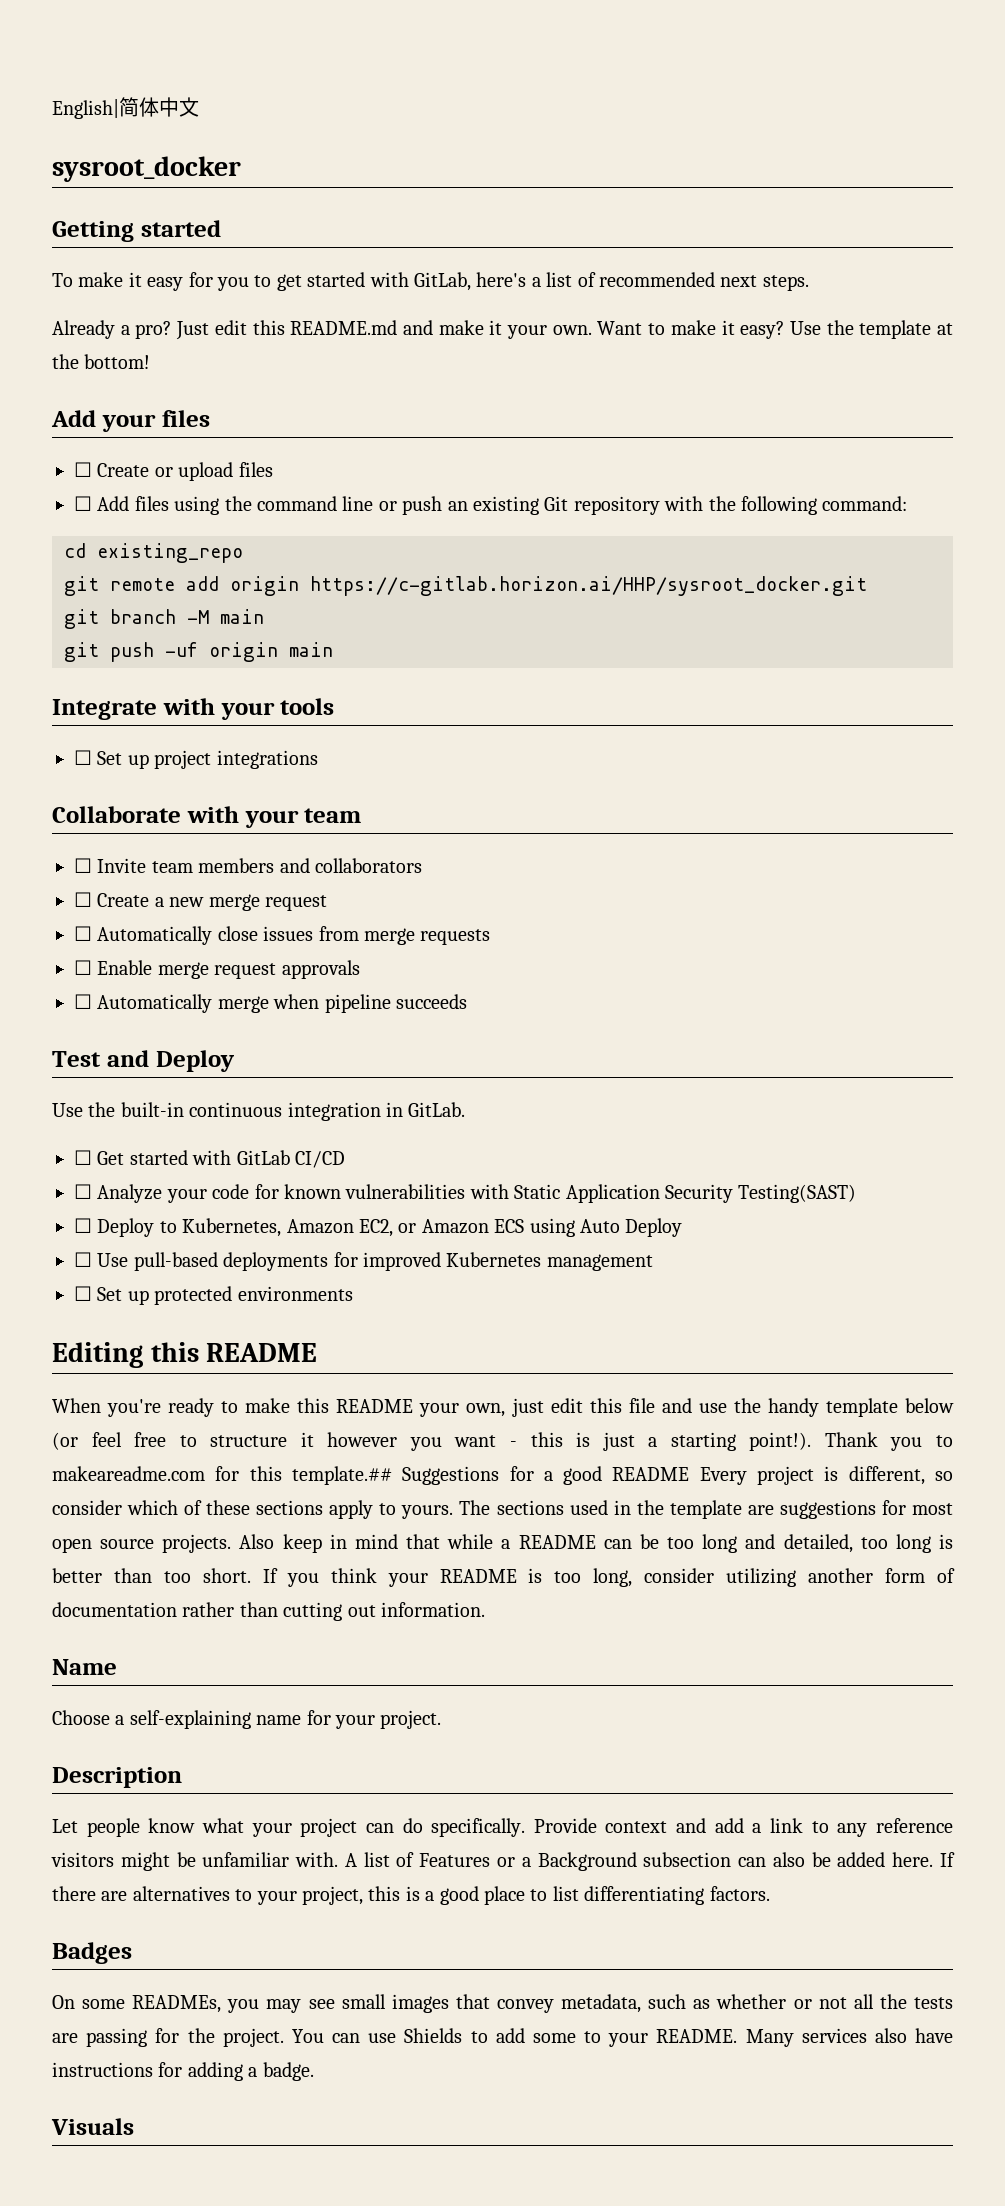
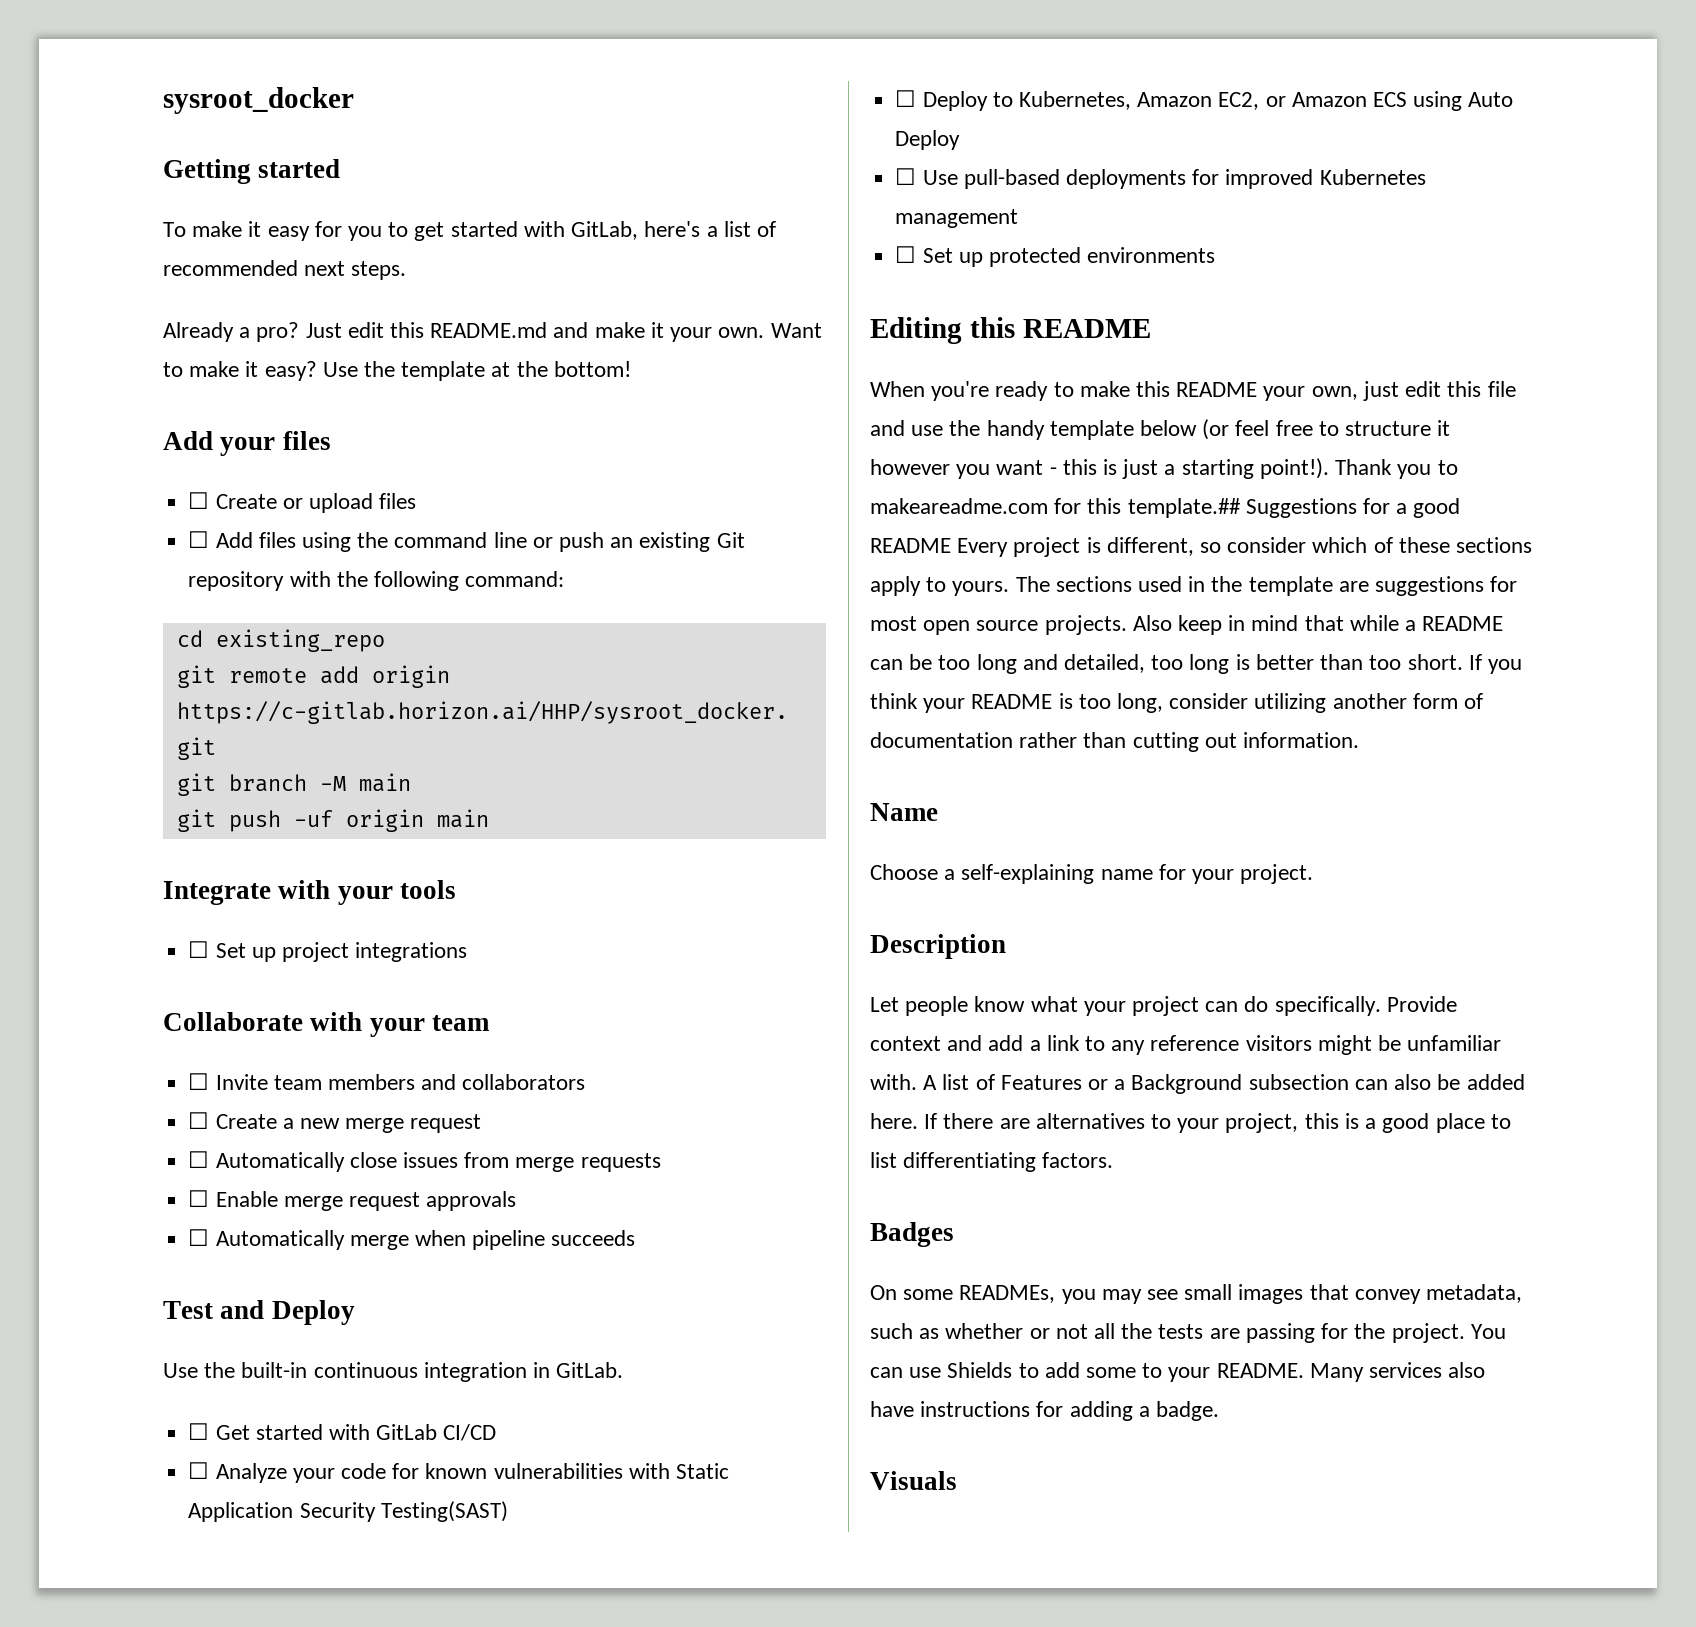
[52,97,199,119] English|简体中文 // -> (163, 100) none

